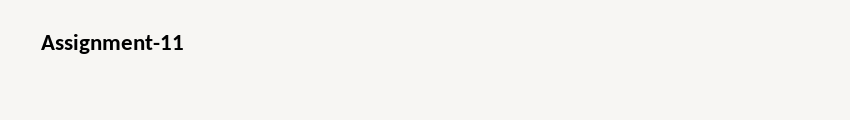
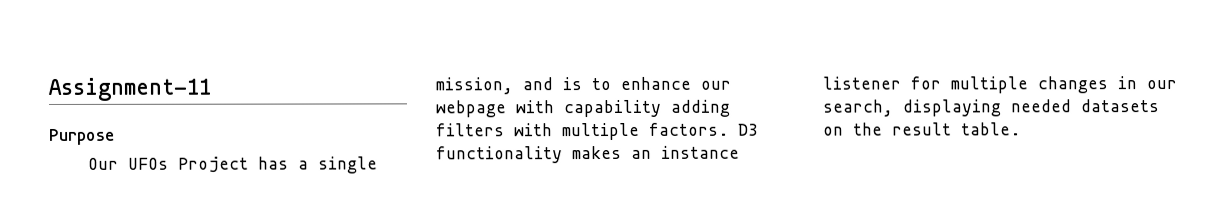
(184, 44) none -> [49,128,115,145] [88,156,379,174] [435,76,731,95] [435,99,731,118] [436,122,759,141] [436,145,740,164] [822,76,1177,94] [822,99,1160,117] [823,122,1021,136] // Purpose // Our UFOs Project has a single mission, and is to enhance our webpage with capability adding filters with multiple factors. D3 functionality makes an instance listener for multiple changes in our search, displaying needed datasets on the result table.

